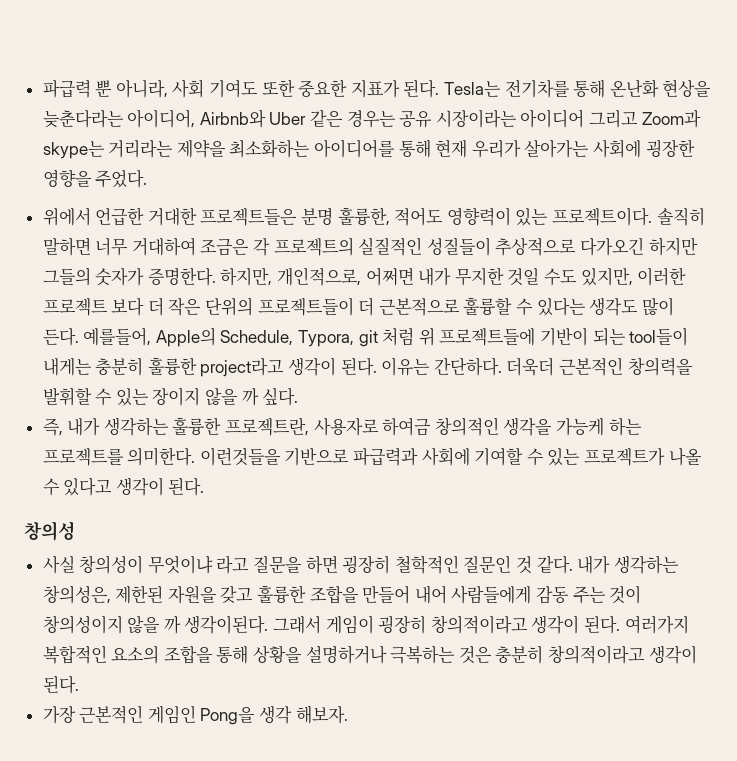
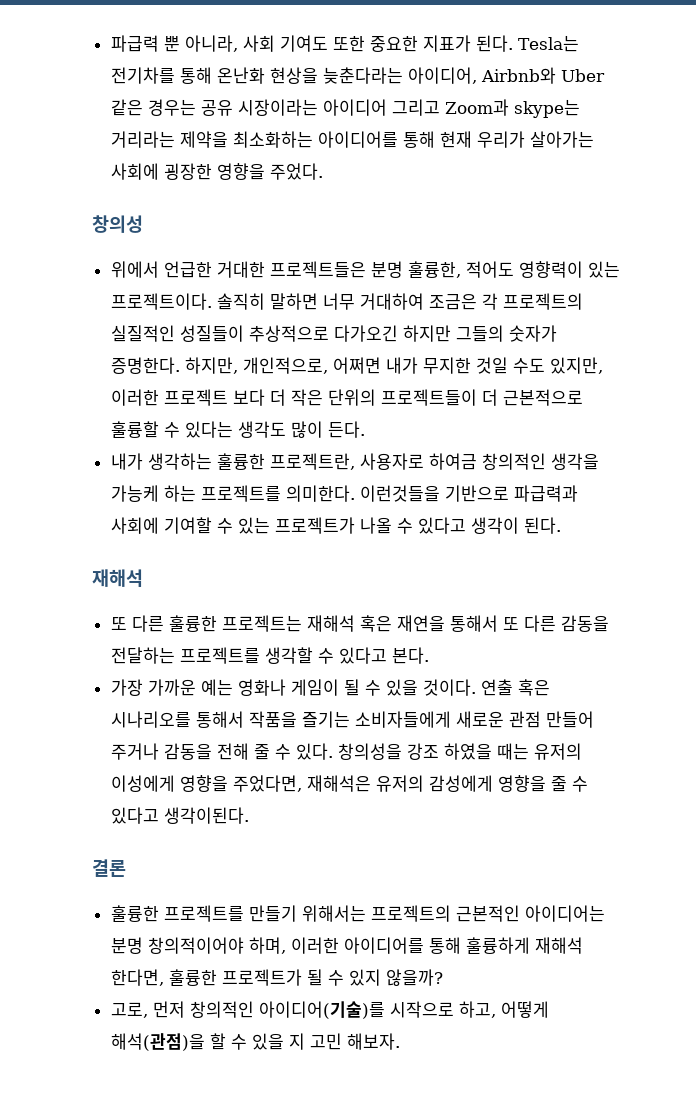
(148, 179) none -> [92,215,143,233] // 창의성
[83,327,689,347] [42,357,693,377] [42,387,299,406] [42,418,63,436] 예를들어, Apple의 Schedule, Typora, git 처럼 위 프로젝트들에 기반이 되는 tool들이 내게는 충분히 훌륭한 project라고 생각이 된다. 이유는 간단하다. 더욱더 근본적인 창의력을 발휘할 수 있는 장이지 않을 까 싶다. // 즉, -> (365, 429) //
[24,521,75,541] [42,555,679,574] [42,585,642,604] [42,615,689,634] [42,645,697,664] [42,676,79,694] [42,705,293,725] 창의성 // 사실 창의성이 무엇이냐 라고 질문을 하면 굉장히 철학적인 질문인 것 같다. 내가 생각하는 창의성은, 제한된 자원을 갖고 훌륭한 조합을 만들어 내어 사람들에게 감동 주는 것이 창의성이지 않을 까 생각이된다. 그래서 게임이 굉장히 창의적이라고 생각이 된다. 여러가지 복합적인 요소의 조합을 통해 상황을 설명하거나 극복하는 것은 충분히 창의적이라고 생각이 된다. // 가장 근본적인 게임인 Pong을 생각 -> [92,569,143,587] [110,615,609,632] [110,647,429,664] [110,679,550,696] [110,711,594,728] [110,743,582,760] [110,775,588,792] [110,807,249,824] [92,859,126,877] [110,905,605,922] [110,937,583,954] [110,969,443,986] [110,1001,549,1019] [110,1033,342,1051] 재해석 // 또 다른 훌륭한 프로젝트는 재해석 혹은 재연을 통해서 또 다른 감동을 전달하는 프로젝트를 생각할 수 있다고 본다. // 가장 가까운 예는 영화나 게임이 될 수 있을 것이다. 연출 혹은 시나리오를 통해서 작품을 즐기는 소비자들에게 새로운 관점 만들어 주거나 감동을 전해 줄 수 있다. 창의성을 강조 하였을 때는 유저의 이성에게 영향을 주었다면, 재해석은 유저의 감성에게 영향을 줄 수 있다고 생각이된다. // 결론 // 훌륭한 프로젝트를 만들기 위해서는 프로젝트의 근본적인 아이디어는 분명 창의적이어야 하며, 이러한 아이디어를 통해 훌륭하게 재해석 한다면, 훌륭한 프로젝트가 될 수 있지 않을까? // 고로, 먼저 창의적인 아이디어(기술)를 시작으로 하고, 어떻게 해석(관점)을 할 수 있을 지 고민

